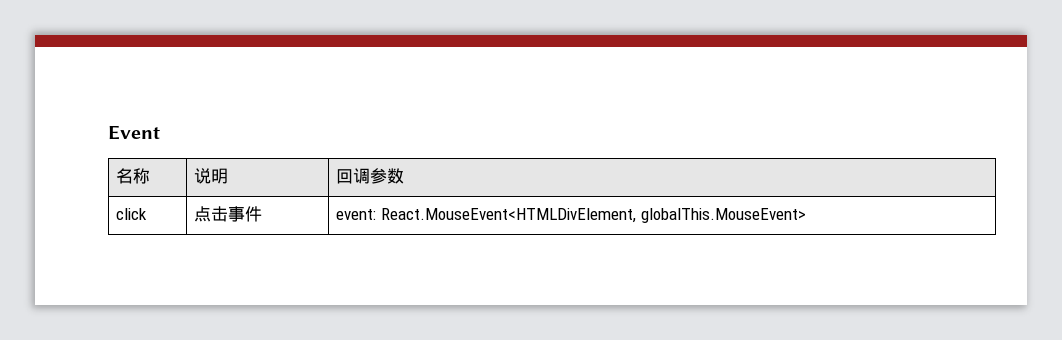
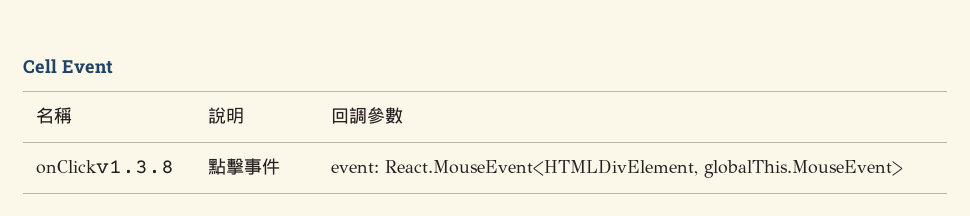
(108, 132) none -> [23,59,57,74] Cell
[133,168,151,184] [194,168,212,184] 称 | 说 -> [53,107,72,124] [207,107,226,124] 稱 | 說
[353,168,405,184] [116,208,148,220] [194,206,229,222] 调参数 // click | 点击 -> [348,107,403,124] [35,160,174,174] [207,158,244,175] 調參數 // onClickv1.3.8 | 點擊

